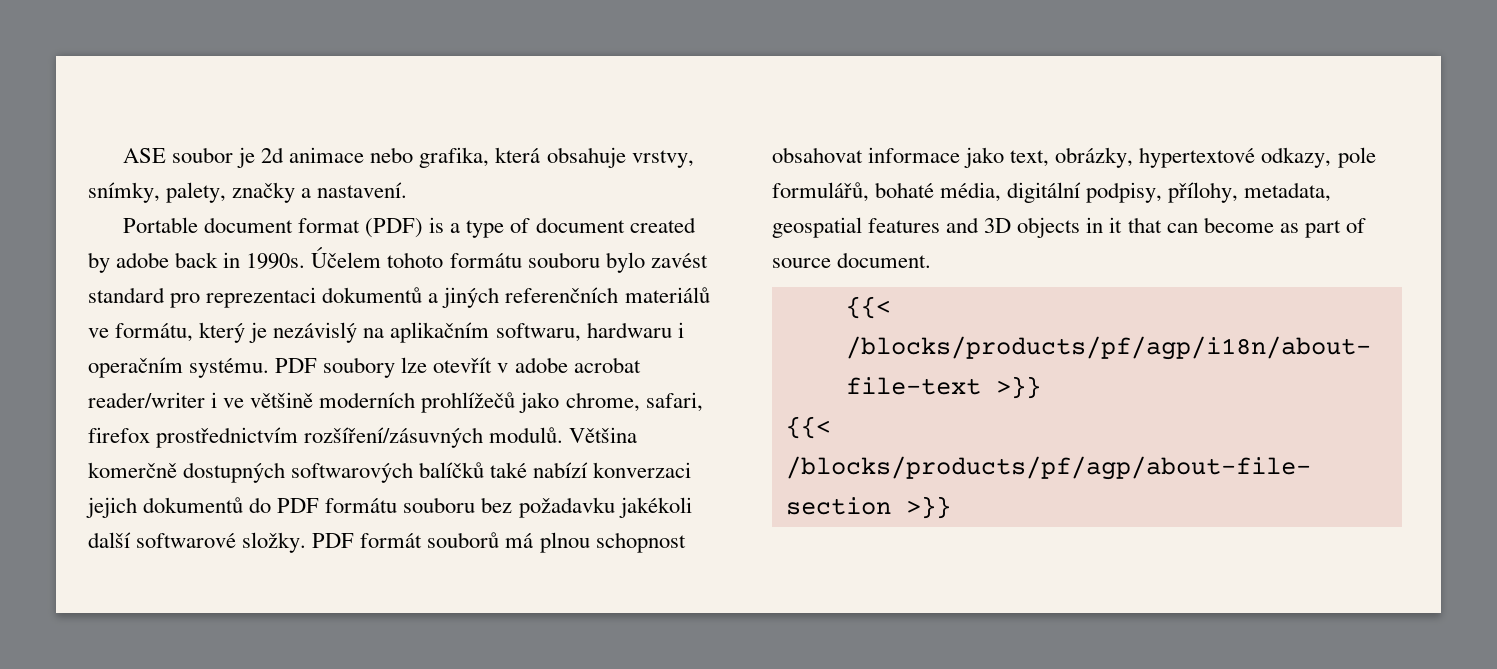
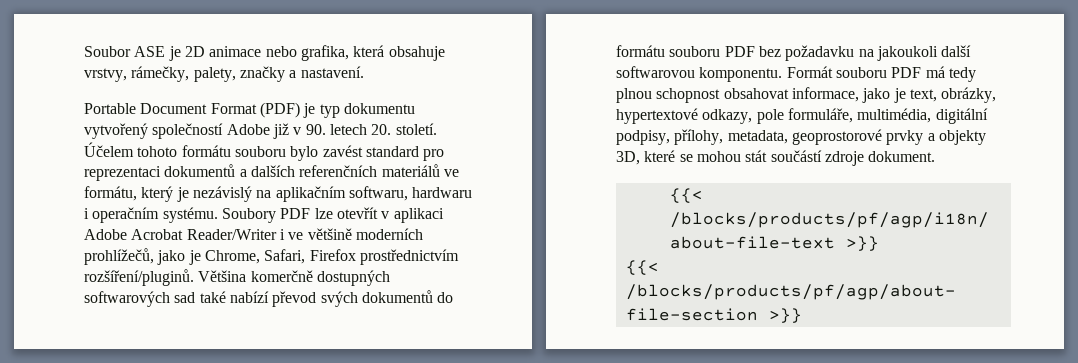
[122,147,285,168] ASE soubor je 2d -> [84,46,205,61] Soubor ASE je 2D
[88,182,160,203] snímky, -> [131,66,190,82] rámečky,
[203,217,696,238] [88,252,306,273] document format (PDF) is a type of document created by adobe back in 1990s. -> [140,102,415,118] [84,123,437,139] Document Format (PDF) je typ dokumentu vytvořený společností Adobe již v 90. letech 20. století.
[442,287,500,308] jiných -> [250,165,295,177] dalších
[275,357,396,378] PDF soubory -> [221,208,311,223] Soubory PDF
[514,357,641,373] [88,392,703,413] [88,427,564,448] adobe acrobat reader/writer i ve většině moderních prohlížečů jako chrome, safari, firefox prostřednictvím rozšíření/zásuvných modulů. -> [393,208,444,223] [84,228,423,240] [84,248,459,265] [84,269,194,286] aplikaci Adobe Acrobat Reader/Writer i ve většině moderních prohlížečů, jako je Chrome, Safari, Firefox prostřednictvím rozšíření/pluginů.
[419,462,485,478] balíčků -> [174,292,196,303] sad
[593,462,692,478] [86,497,137,518] konverzaci jejich -> [272,291,358,307] převod svých
[277,497,476,513] PDF formátu souboru -> [616,45,755,57] formátu souboru PDF
[618,497,692,518] [88,532,686,553] [772,147,1005,168] jakékoli další softwarové složky. PDF formát souborů má plnou schopnost obsahovat informace jako -> [858,45,972,61] [616,66,976,82] [616,87,906,103] na jakoukoli další softwarovou komponentu. Formát souboru PDF má tedy plnou schopnost obsahovat informace, jako je
[772,182,1002,202] formulářů, bohaté média, -> [787,108,932,123] formuláře, multimédia,
[772,217,1366,238] [772,252,932,268] geospatial features and 3D objects in it that can become as part of source document. -> [791,129,986,145] [616,150,936,166] geoprostorové prvky a objekty 3D, které se mohou stát součástí zdroje dokument.

